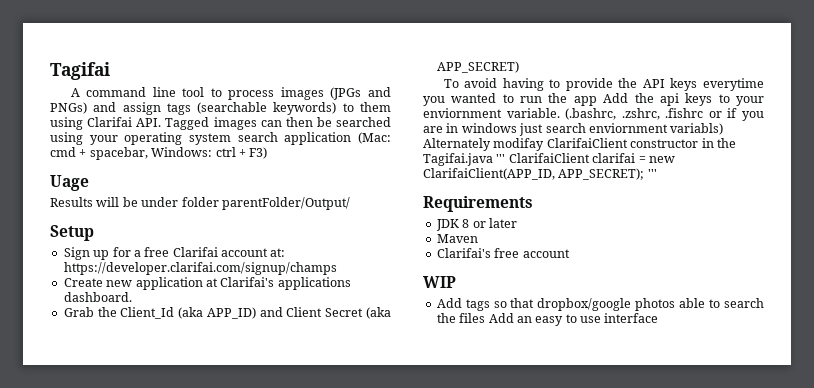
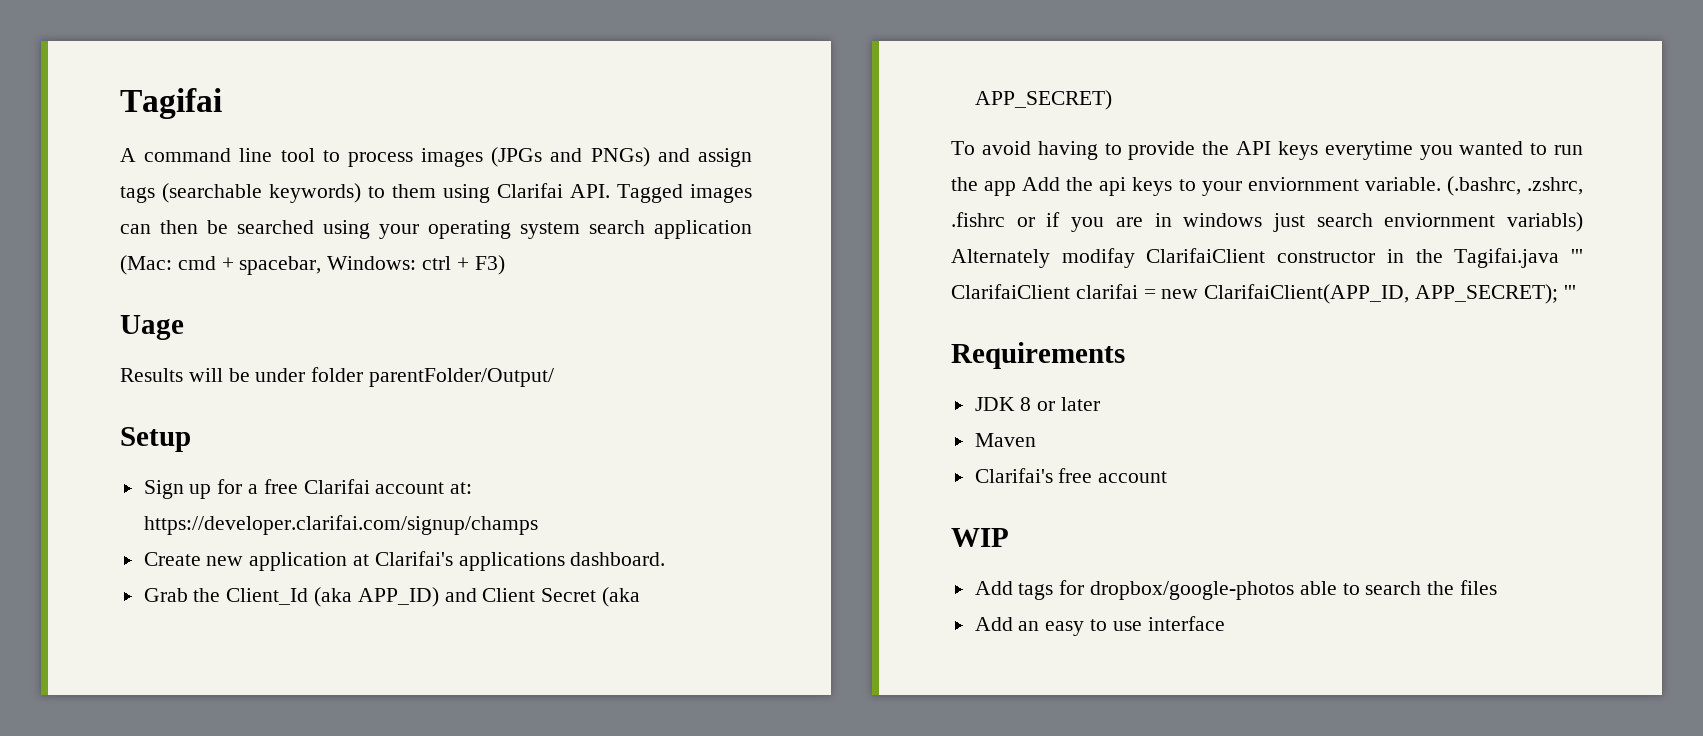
[493,298,676,311] so that dropbox/google photos -> [1059,580,1295,600] for dropbox/google-photos
(486, 318) none -> (1498, 587) //

